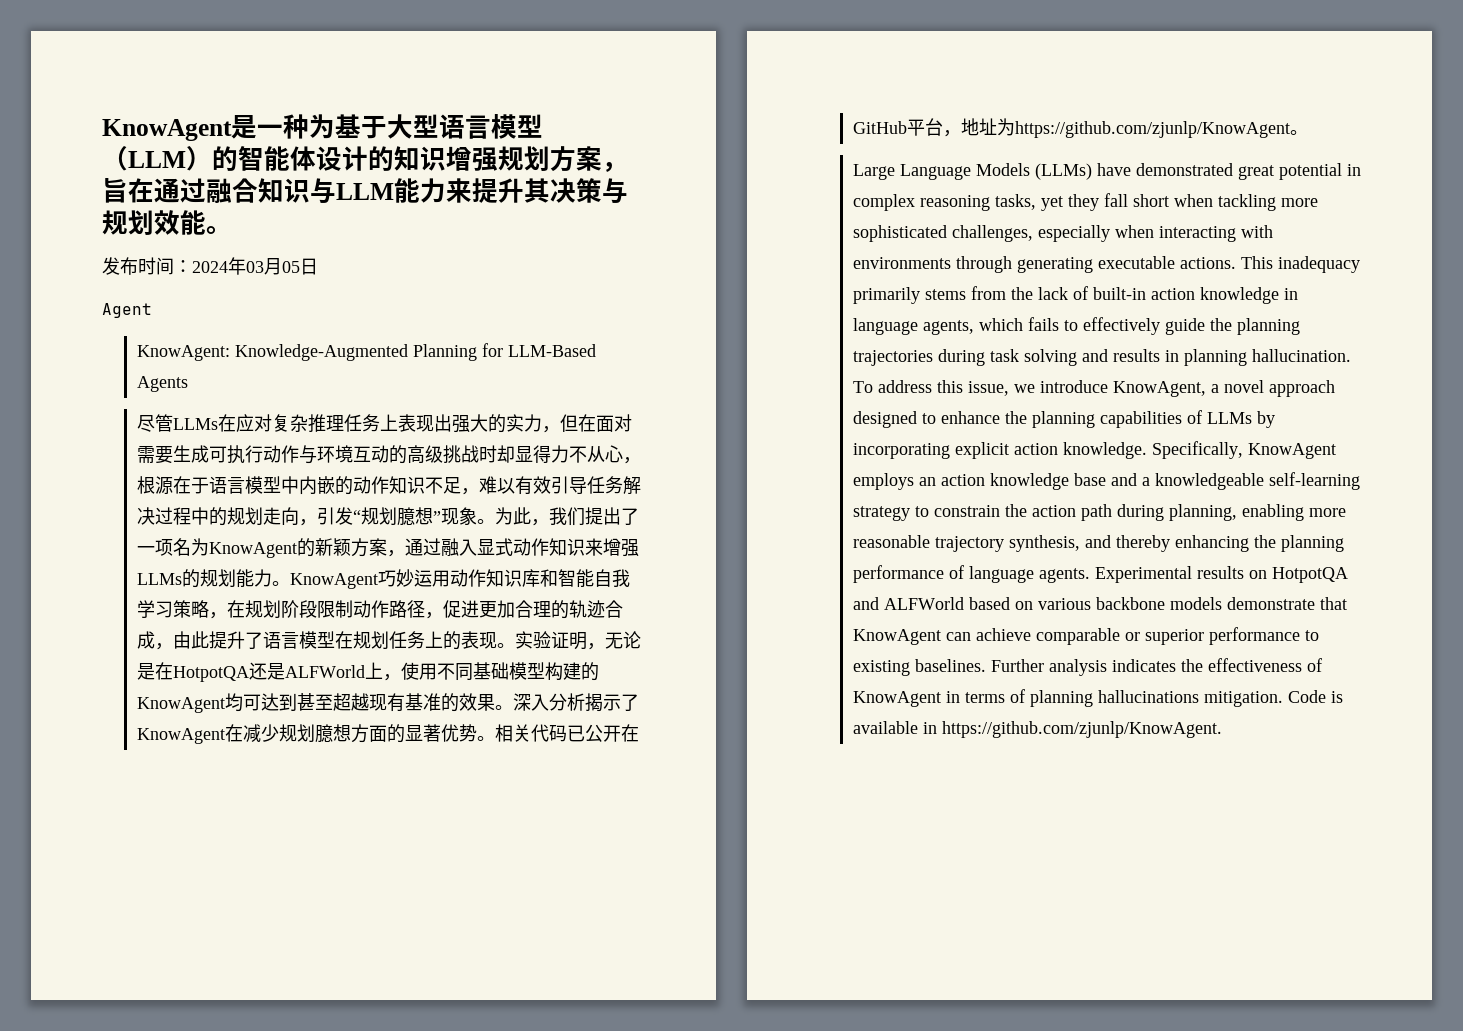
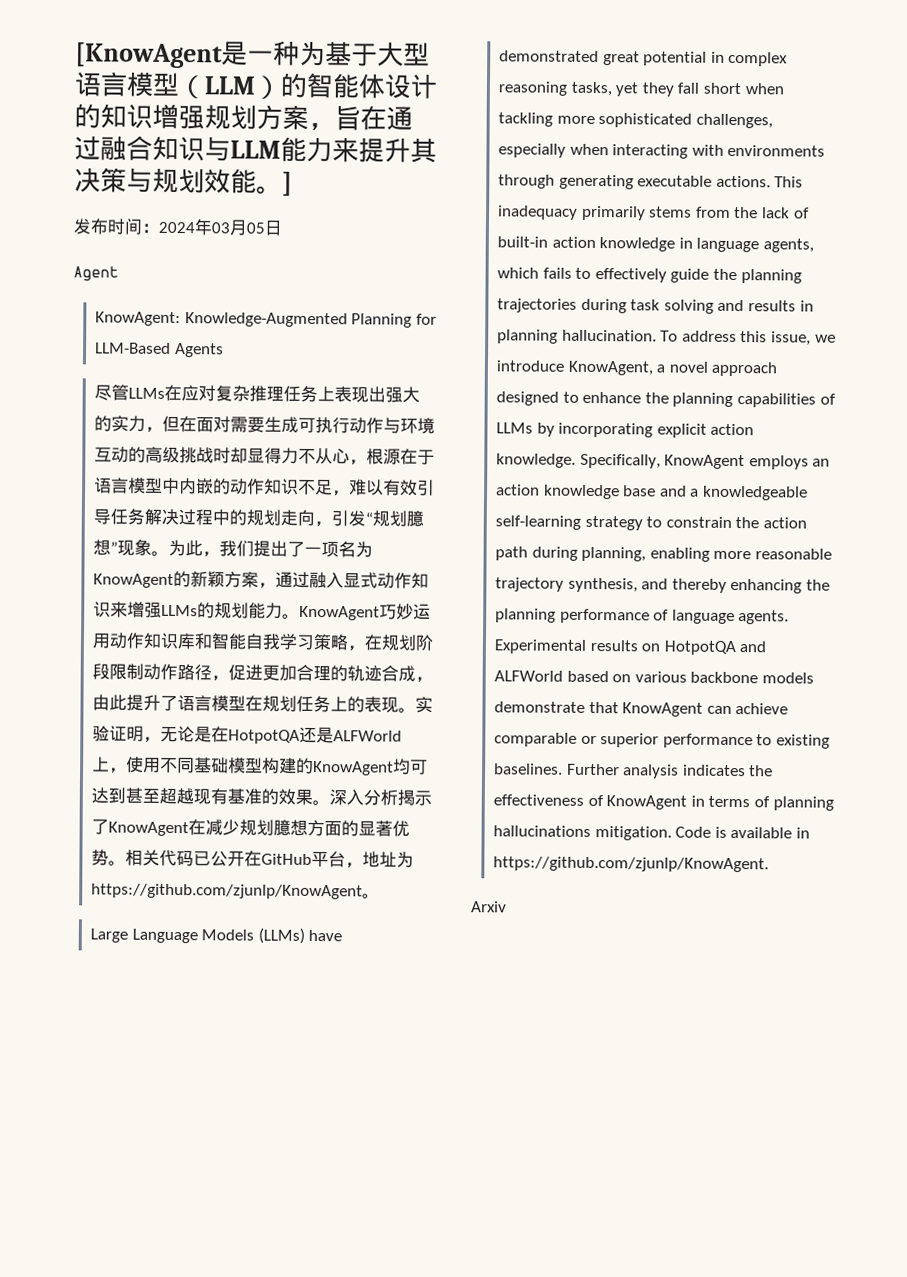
[102,119,232,141] KnowAgent -> [75,42,223,69] [KnowAgent
(232, 230) none -> [282,171,293,196] ]
(1222, 729) none -> [471,901,507,913] // Arxiv

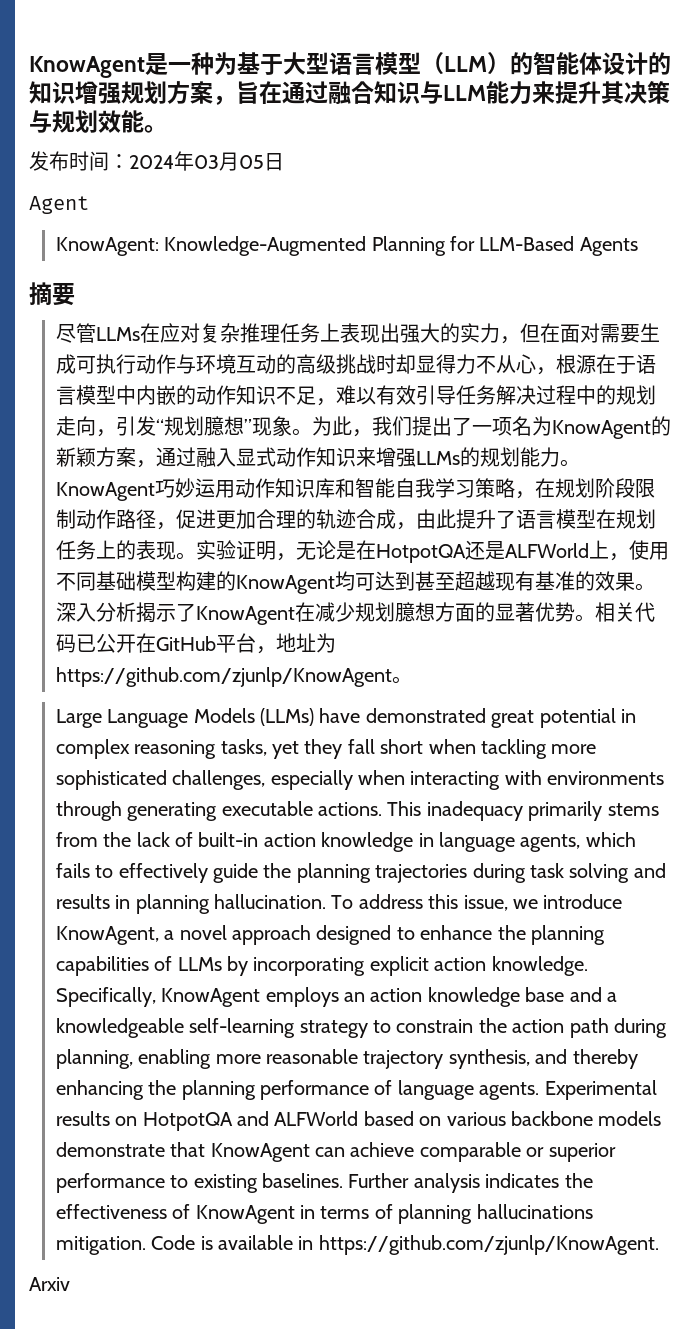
[75,42,223,69] [KnowAgent -> [29,56,145,78] KnowAgent
[282,171,293,196] ] -> (167, 129) none
(224, 350) none -> [29,282,75,306] // 摘要

